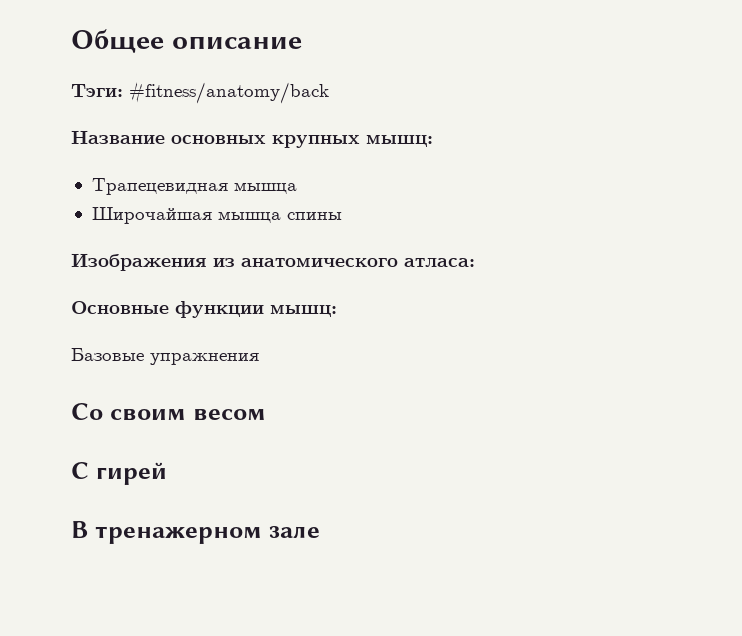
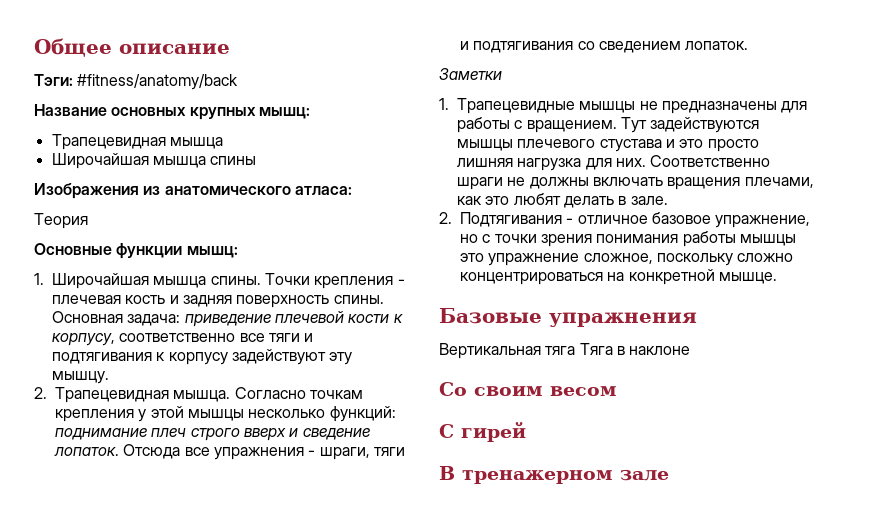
(475, 262) none -> [34,213,88,229] // Теория
[71,348,259,365] Базовые упражнения -> [34,273,405,289] [52,295,384,308] [52,311,403,327] [52,333,314,346] [52,349,353,365] [52,371,109,384] [34,387,363,403] [55,406,396,422] [55,428,370,441] [54,444,405,460] [460,41,749,53] [439,68,502,80] [439,98,808,114] [457,117,760,133] [457,139,759,152] [457,155,771,171] [457,177,814,190] [457,193,668,208] [439,212,811,228] [460,231,796,247] [460,253,794,266] [460,269,777,285] [439,308,697,327] [439,343,691,359] 1. Широчайшая мышца спины. Точки крепления - плечевая кость и задняя поверхность спины. Основная задача: приведение плечевой кости к корпусу, соответственно все тяги и подтягивания к корпусу задействуют эту мышцу. // 2. Трапецевидная мышца. Согласно точкам крепления у этой мышцы несколько функций: поднимание плеч строго вверх и сведение лопаток. Отсюда все упражнения - шраги, тяги и подтягивания со сведением лопаток. // Заметки // 1. Трапецевидные мышцы не предназначены для работы с вращением. Тут задействуются мышцы плечевого стустава и это просто лишняя нагрузка для них. Соответственно шраги не должны включать вращения плечами, как это любят делать в зале. // 2. Подтягивания - отличное базовое упражнение, но с точки зрения понимания работы мышцы это упражнение сложное, поскольку сложно концентрироваться на конкретной мышце. // Базовые упражнения // Вертикальная тяга Тяга в наклоне

